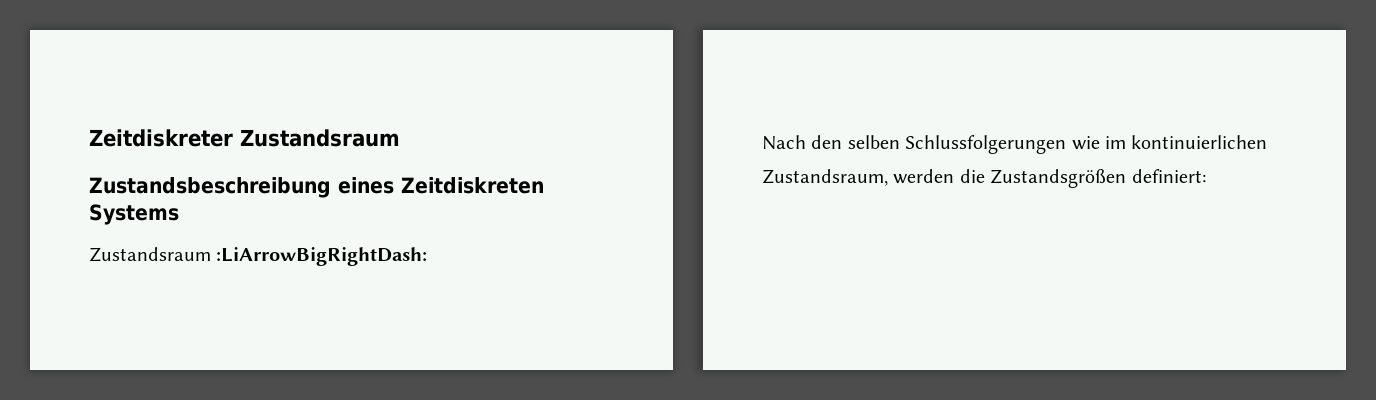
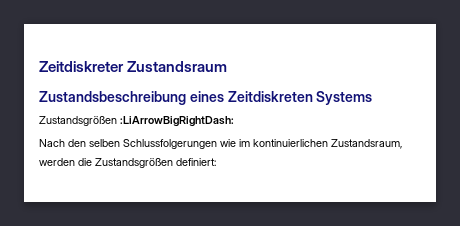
[89,247,211,262] Zustandsraum -> [39,116,117,126] Zustandsgrößen

